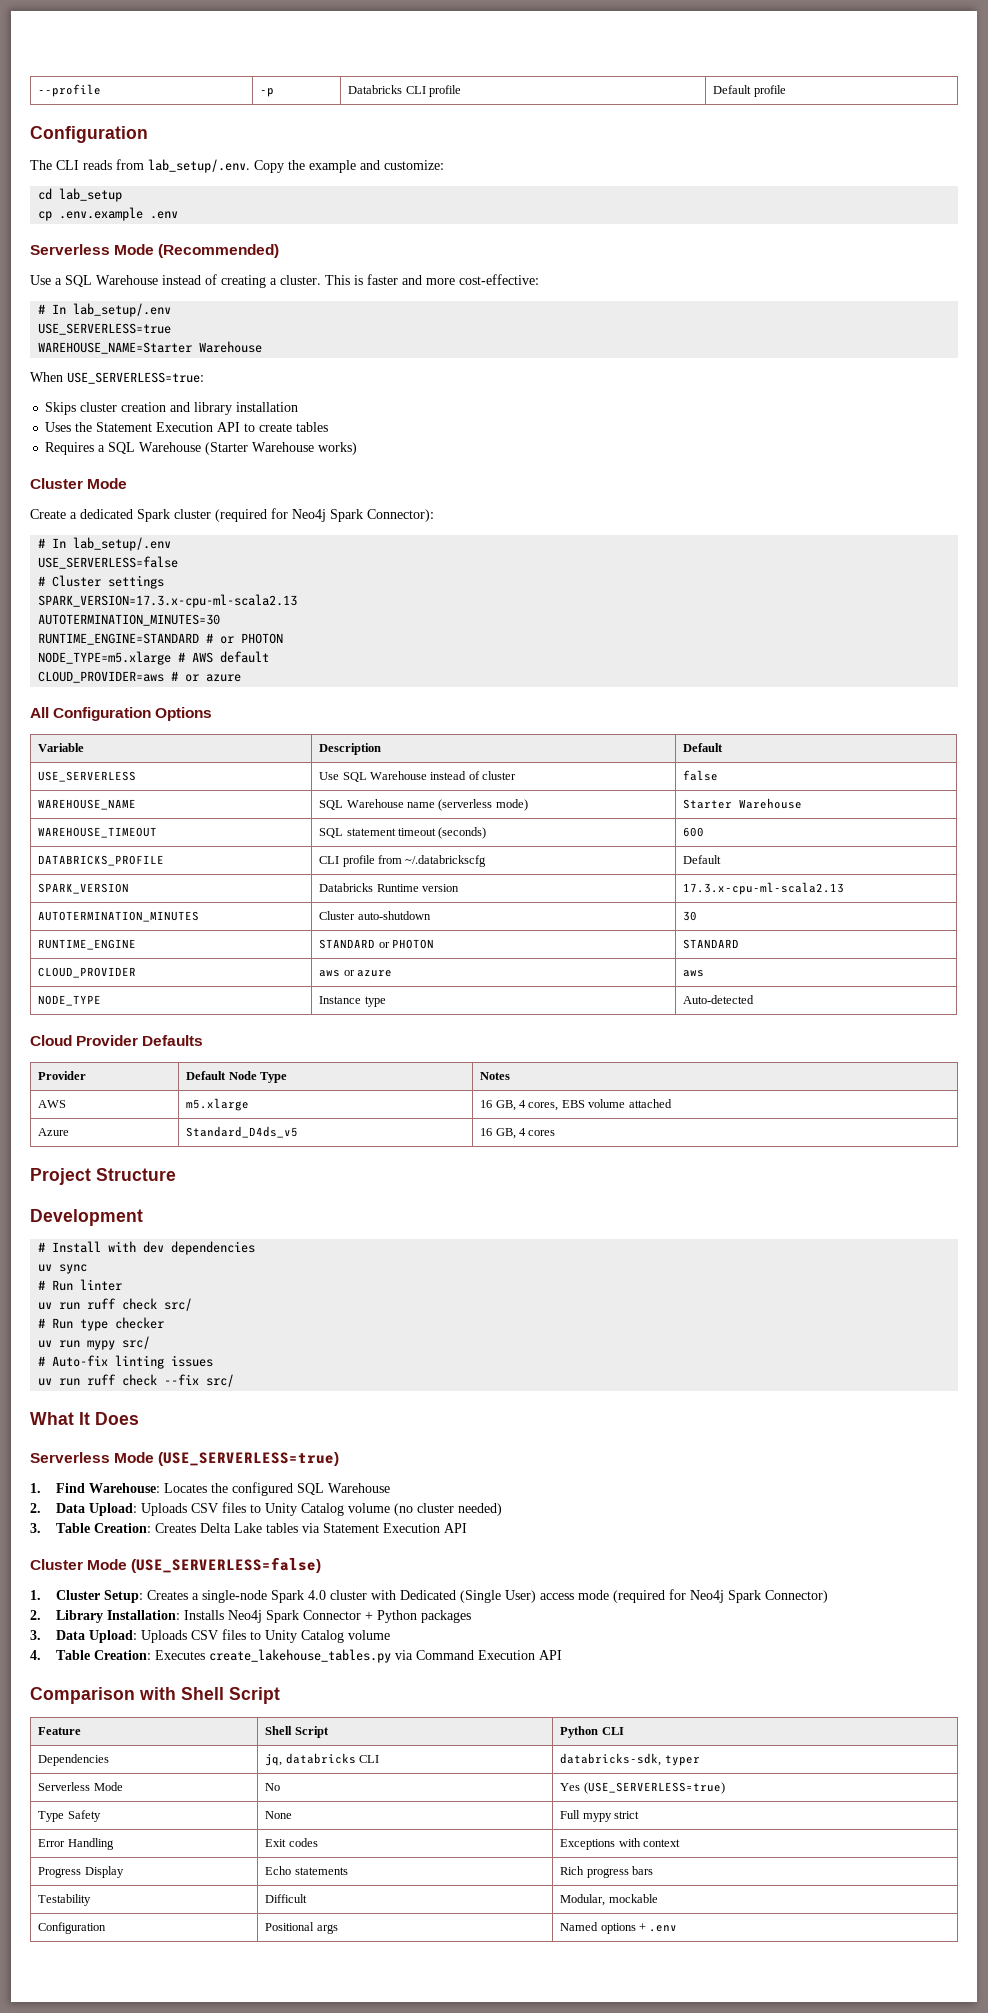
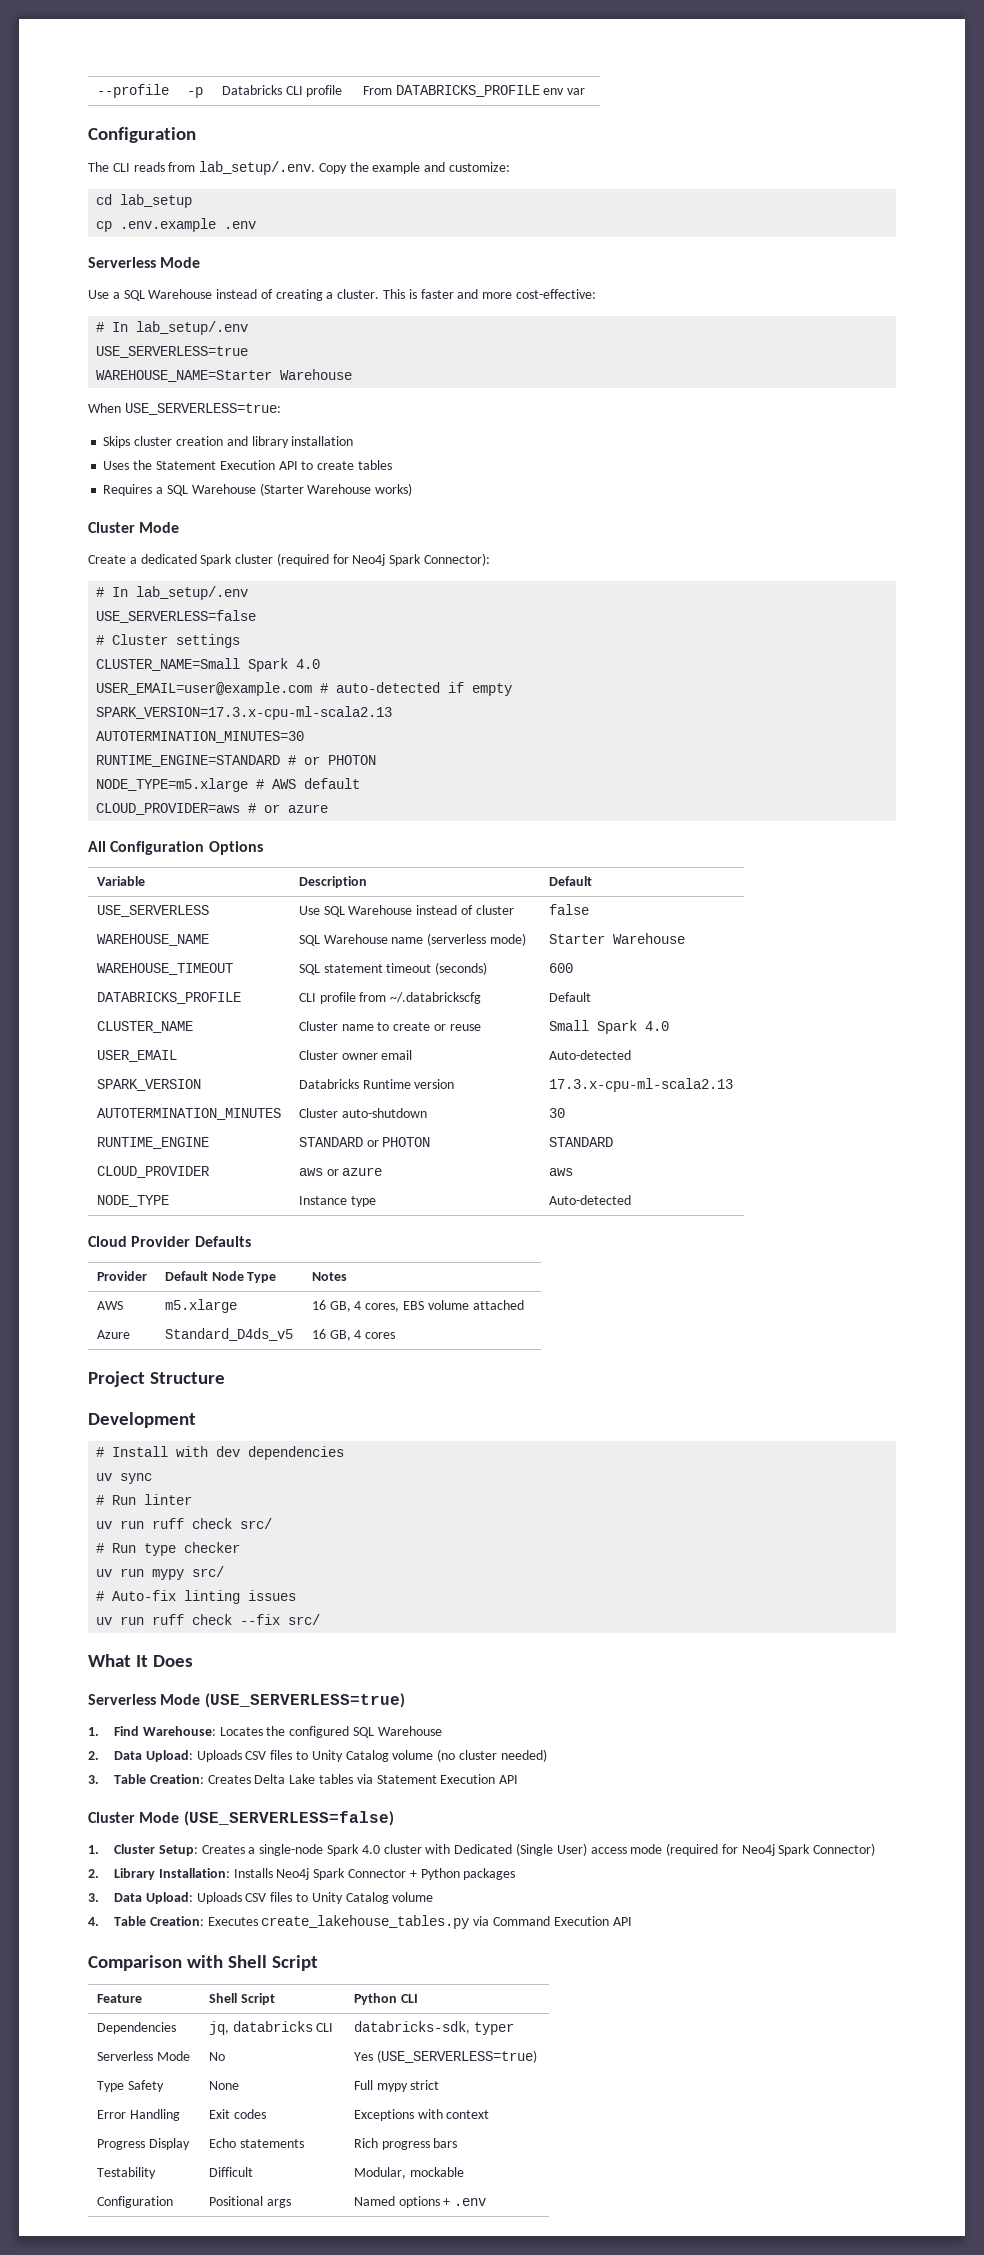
[713,85,786,97] Default profile -> [362,85,586,97] From DATABRICKS_PROFILE env var
[158,244,280,258] (Recommended) -> (201, 262) none
(165, 582) none -> [96,658,321,672] [96,682,513,696] // CLUSTER_NAME=Small Spark 4.0 // USER_EMAIL=user@example.com # auto-detected if empty
(722, 859) none -> [96,1021,193,1033] [298,1021,481,1031] [548,1020,669,1034] [96,1050,177,1062] [298,1050,413,1060] [548,1050,631,1060] // CLUSTER_NAME | Cluster name to create or reuse | Small Spark 4.0 // USER_EMAIL | Cluster owner email | Auto-detected

